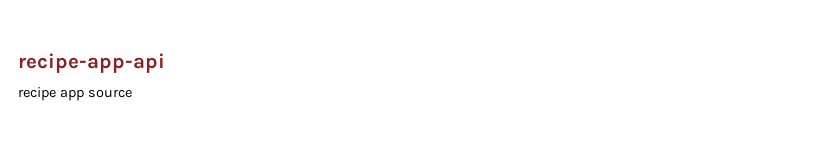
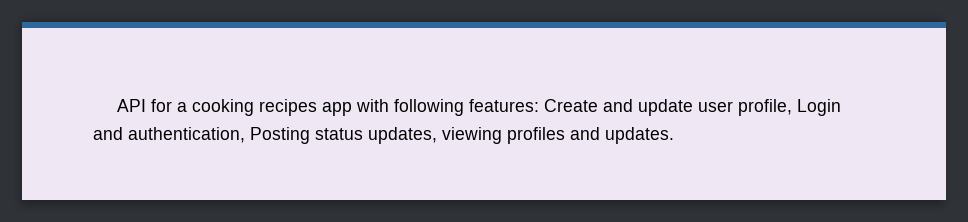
[18,53,165,73] [18,87,132,101] recipe-app-api // recipe app source -> [117,99,842,116] [93,127,674,144] API for a cooking recipes app with following features: Create and update user profile, Login and authentication, Posting status updates, viewing profiles and updates.

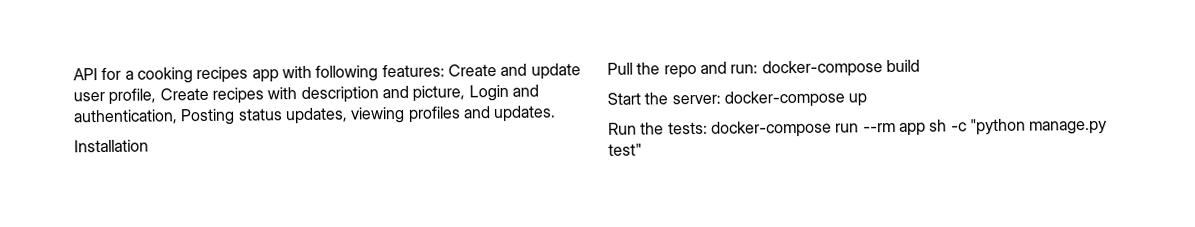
(793, 107) none -> [159,85,466,104] Create recipes with description and picture,
(674, 135) none -> [74,139,149,153] [607,59,920,79] [607,90,868,108] [608,118,1108,138] [608,143,642,156] // Installation // Pull the repo and run: docker-compose build // Start the server: docker-compose up // Run the tests: docker-compose run --rm app sh -c "python manage.py test"

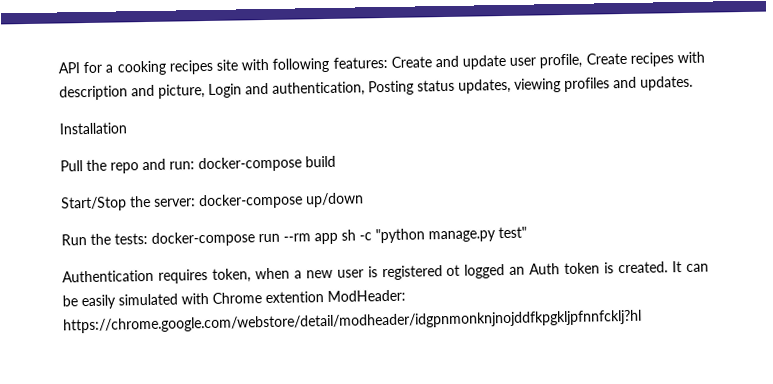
[251,69,279,83] app -> [215,59,238,71] site
[607,92,641,105] Start -> [61,196,127,212] Start/Stop
[848,93,868,107] up -> [306,192,364,208] up/down
(642, 149) none -> [62,261,710,284] [62,289,406,310] [63,309,642,334] // Authentication requires token, when a new user is registered ot logged an Auth token is created. It can be easily simulated with Chrome extention ModHeader: https://chrome.google.com/webstore/detail/modheader/idgpnmonknjnojddfkpgkljpfnnfcklj?hl

